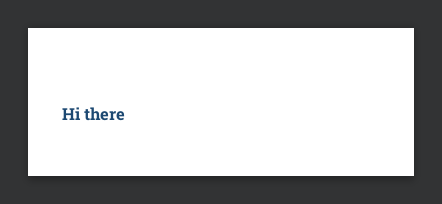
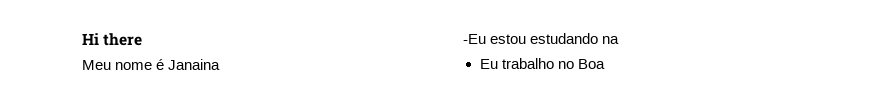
(126, 114) none -> [82,59,221,70] [463,33,620,44] [479,58,605,69] // Meu nome é Janaina // -Eu estou estudando na // Eu trabalho no Boa

